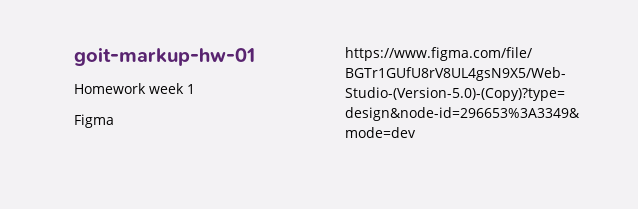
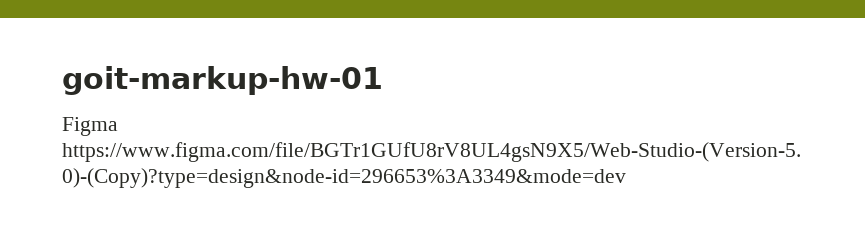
[74,83,195,94] // Homework week 1 -> (383, 80) none

